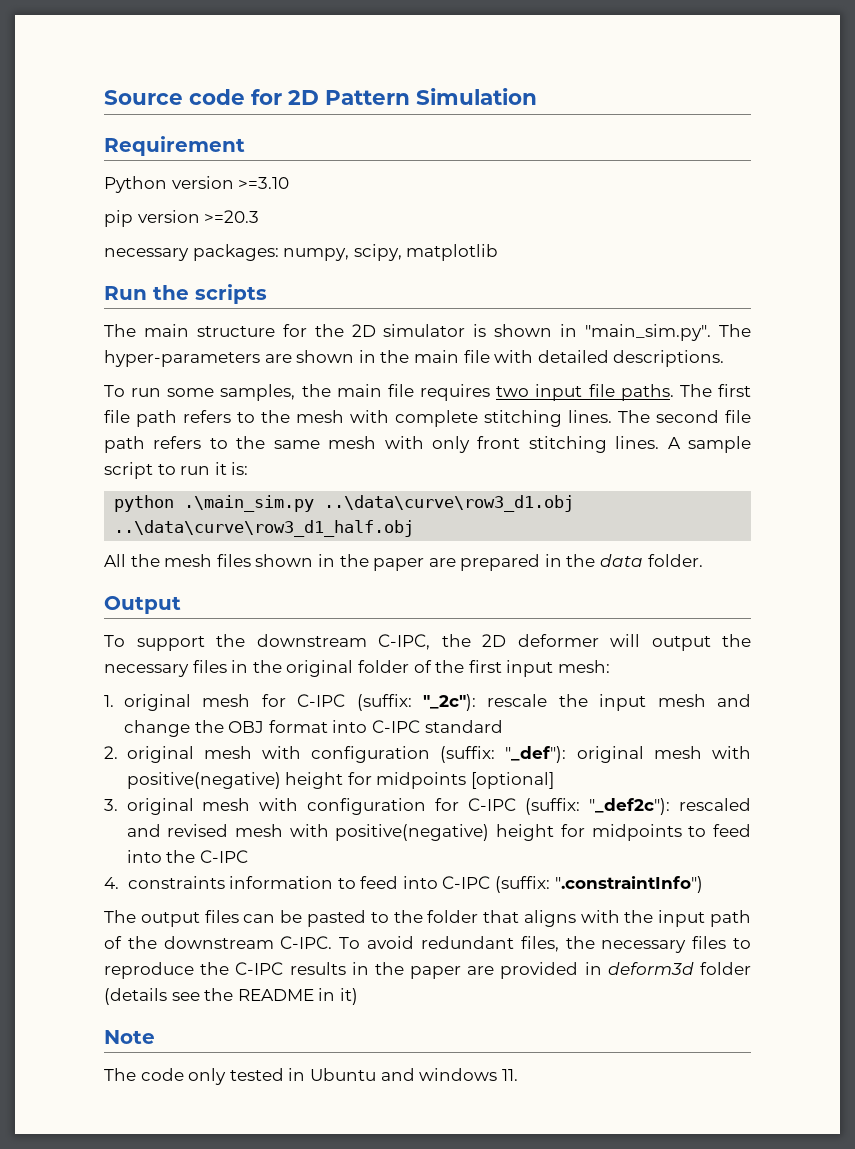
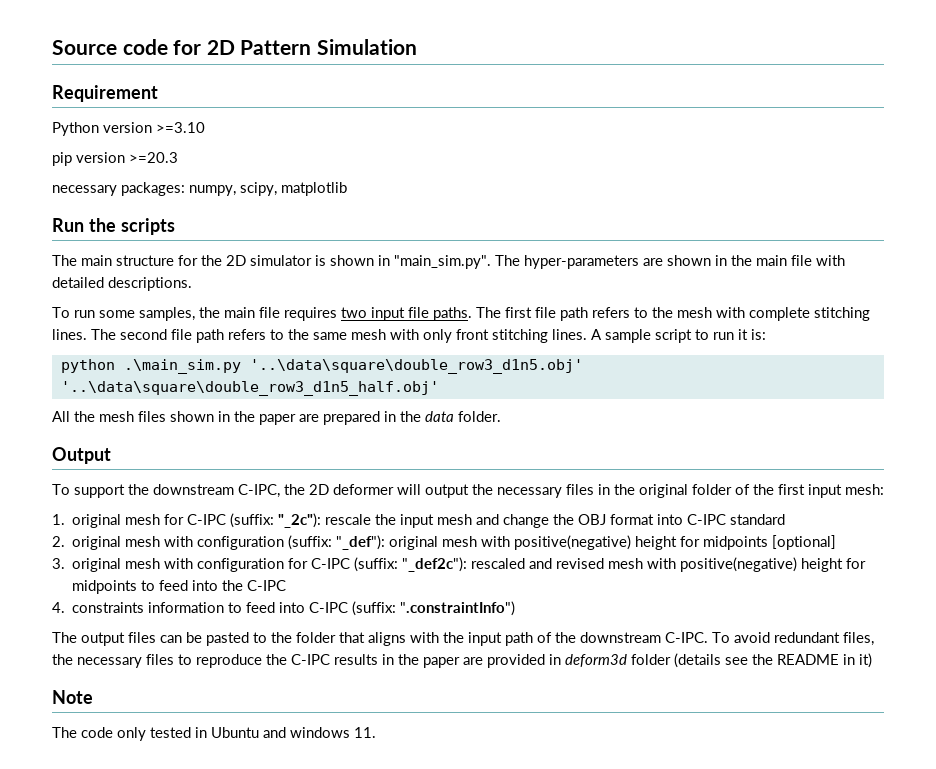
[324,495,575,512] [114,520,415,537] ..\data\curve\row3_d1.obj ..\data\curve\row3_d1_half.obj -> [249,359,583,374] [60,381,439,396] '..\data\square\double_row3_d1n5.obj' '..\data\square\double_row3_d1n5_half.obj'

